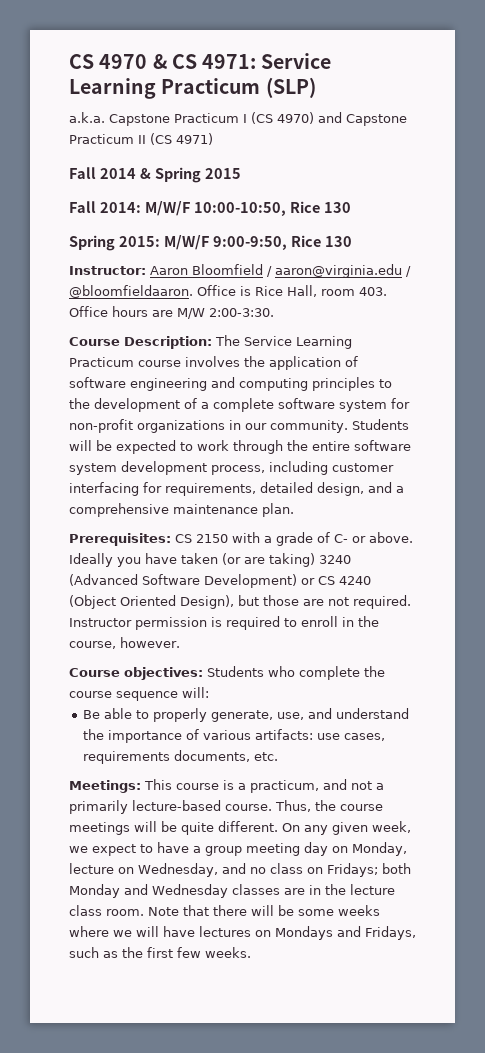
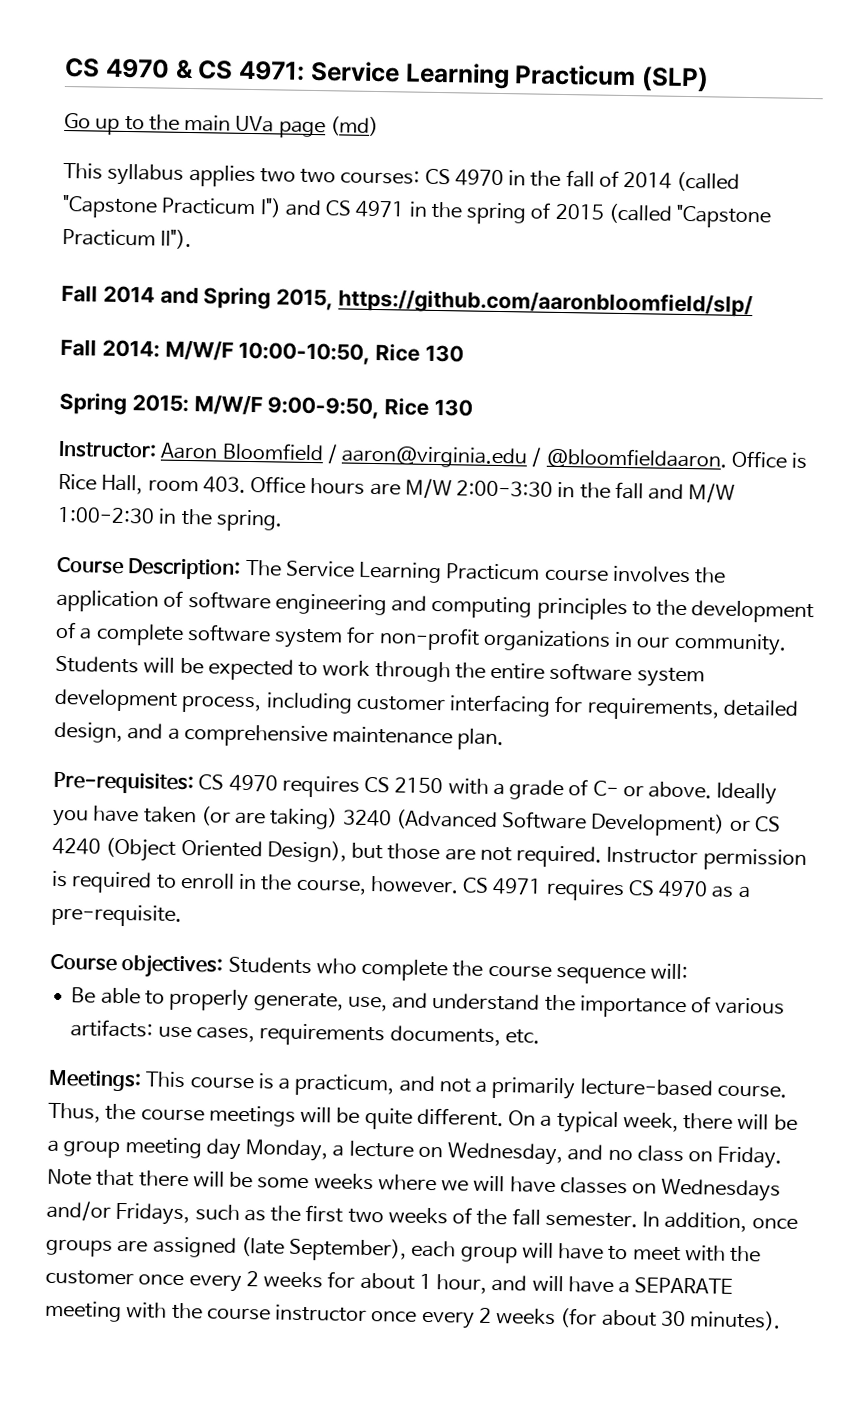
[69,112,407,126] [69,133,213,145] [69,167,241,183] a.k.a. Capstone Practicum I (CS 4970) and Capstone Practicum II (CS 4971) // Fall 2014 & Spring 2015 -> [64,112,379,139] [63,162,741,192] [62,194,773,229] [62,228,193,250] [61,284,754,318] Go up to the main UVa page (md) // This syllabus applies two two courses: CS 4970 in the fall of 2014 (called "Capstone Practicum I") and CS 4971 in the spring of 2015 (called "Capstone Practicum II"). // Fall 2014 and Spring 2015, https://github.com/aaronbloomfield/slp/
[209,308,274,317] 2:00-3:30. -> [456,480,736,503] [57,506,283,532] 2:00-3:30 in the fall and M/W 1:00-2:30 in the spring.
[69,533,171,546] Prerequisites: -> [53,771,360,798] Pre-requisites: CS 4970 requires
(180, 642) none -> [462,877,751,902] [51,903,182,927] CS 4971 requires CS 4970 as a pre-requisite.
[304,821,411,835] [69,842,189,856] any given week, we expect to have -> [540,1111,798,1134] a typical week, there will be
[332,842,407,856] on Monday, -> [245,1139,345,1162] Monday, a
[327,863,411,877] [69,884,395,898] [69,905,144,916] Fridays; both Monday and Wednesday classes are in the lecture class room. -> [717,1146,783,1169] Friday.
[199,926,361,940] lectures on Mondays and -> [559,1177,782,1202] [46,1200,111,1221] classes on Wednesdays and/or
[177,947,251,958] few weeks. -> [347,1207,798,1233] [46,1236,762,1264] [45,1269,734,1294] [45,1300,782,1331] two weeks of the fall semester. In addition, once groups are assigned (late September), each group will have to meet with the customer once every 2 weeks for about 1 hour, and will have a SEPARATE meeting with the course instructor once every 2 weeks (for about 30 minutes).

